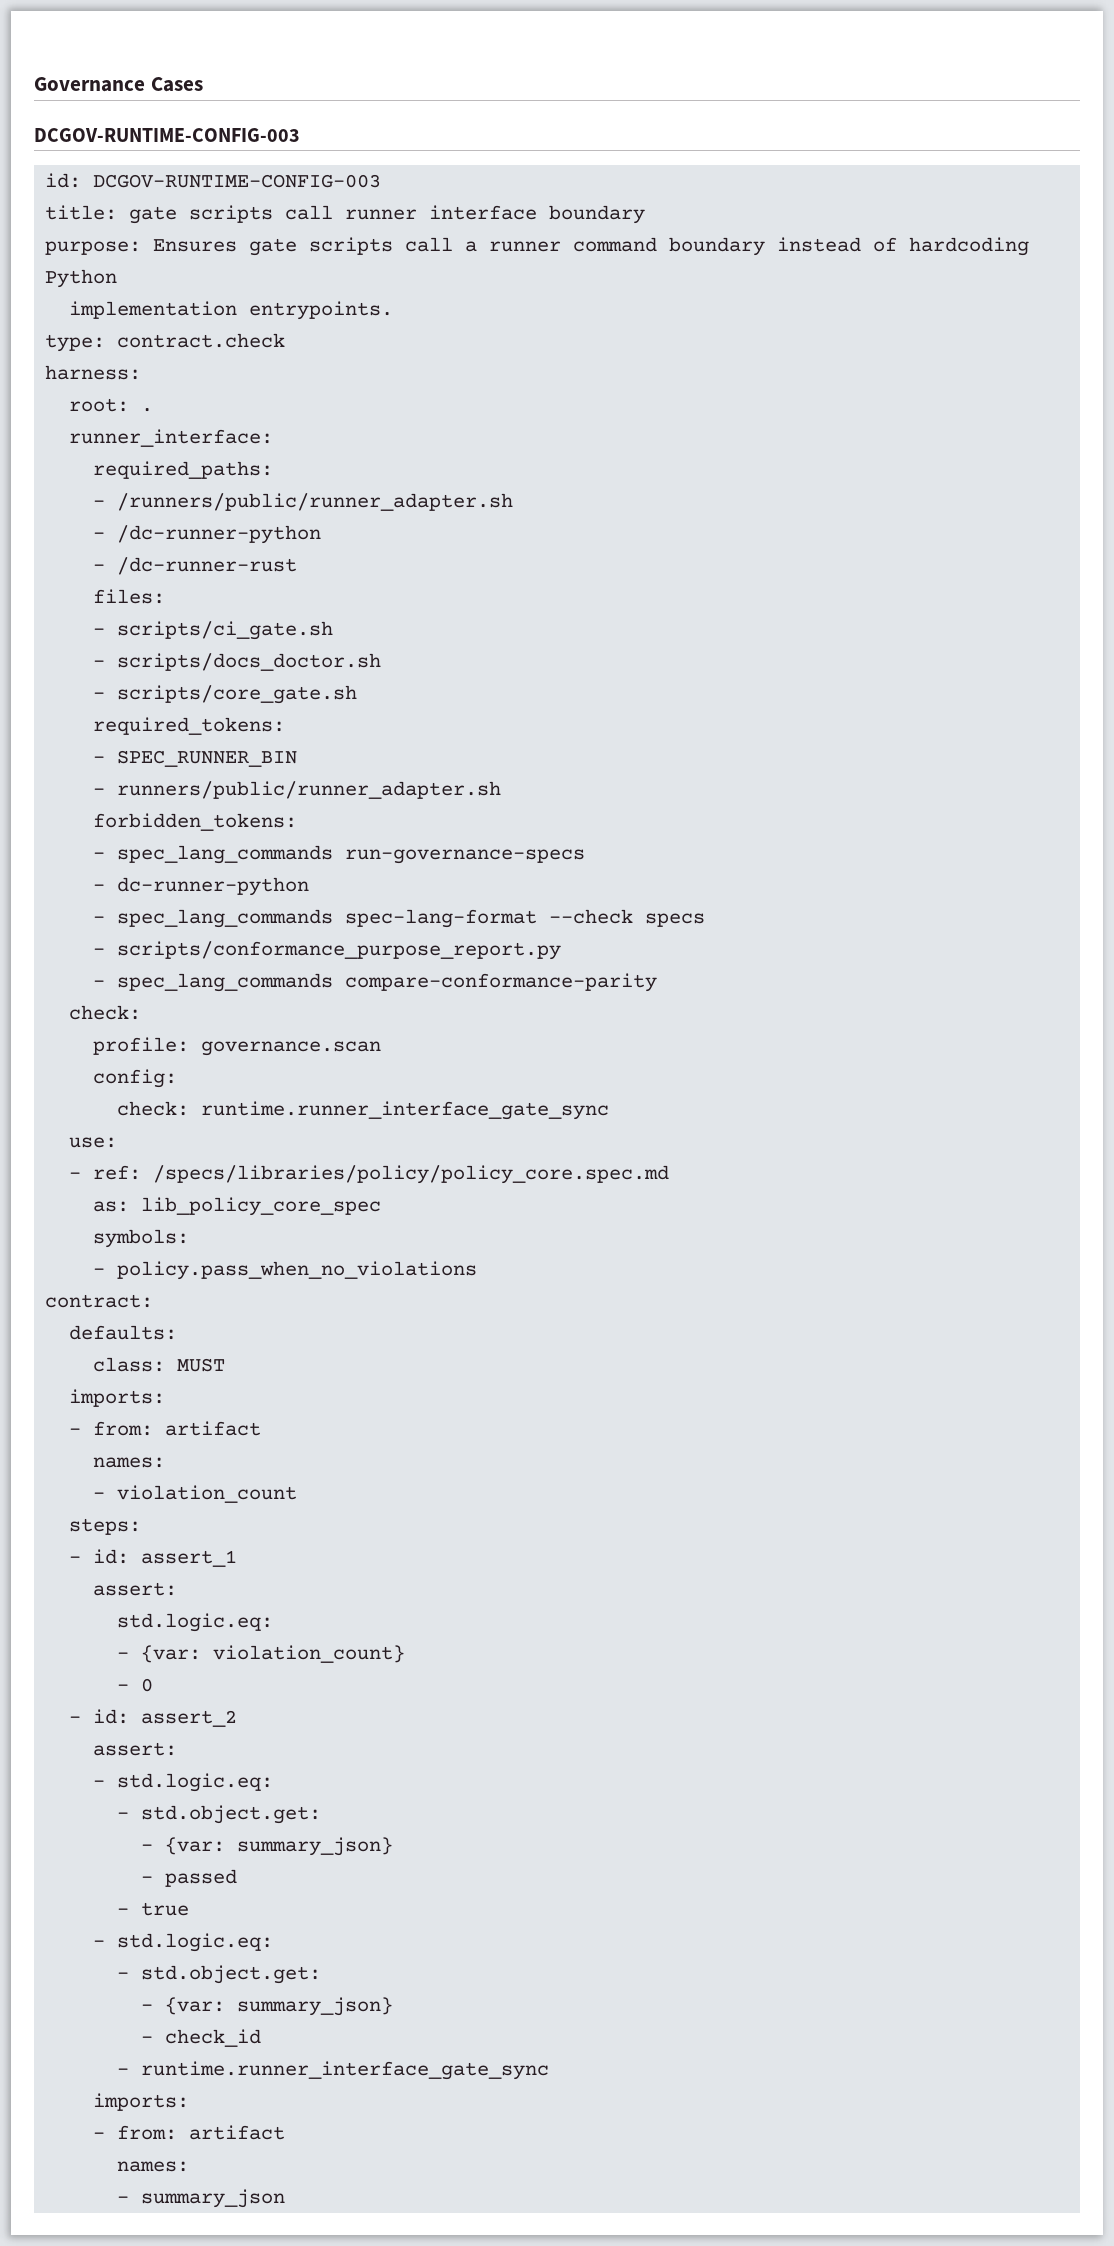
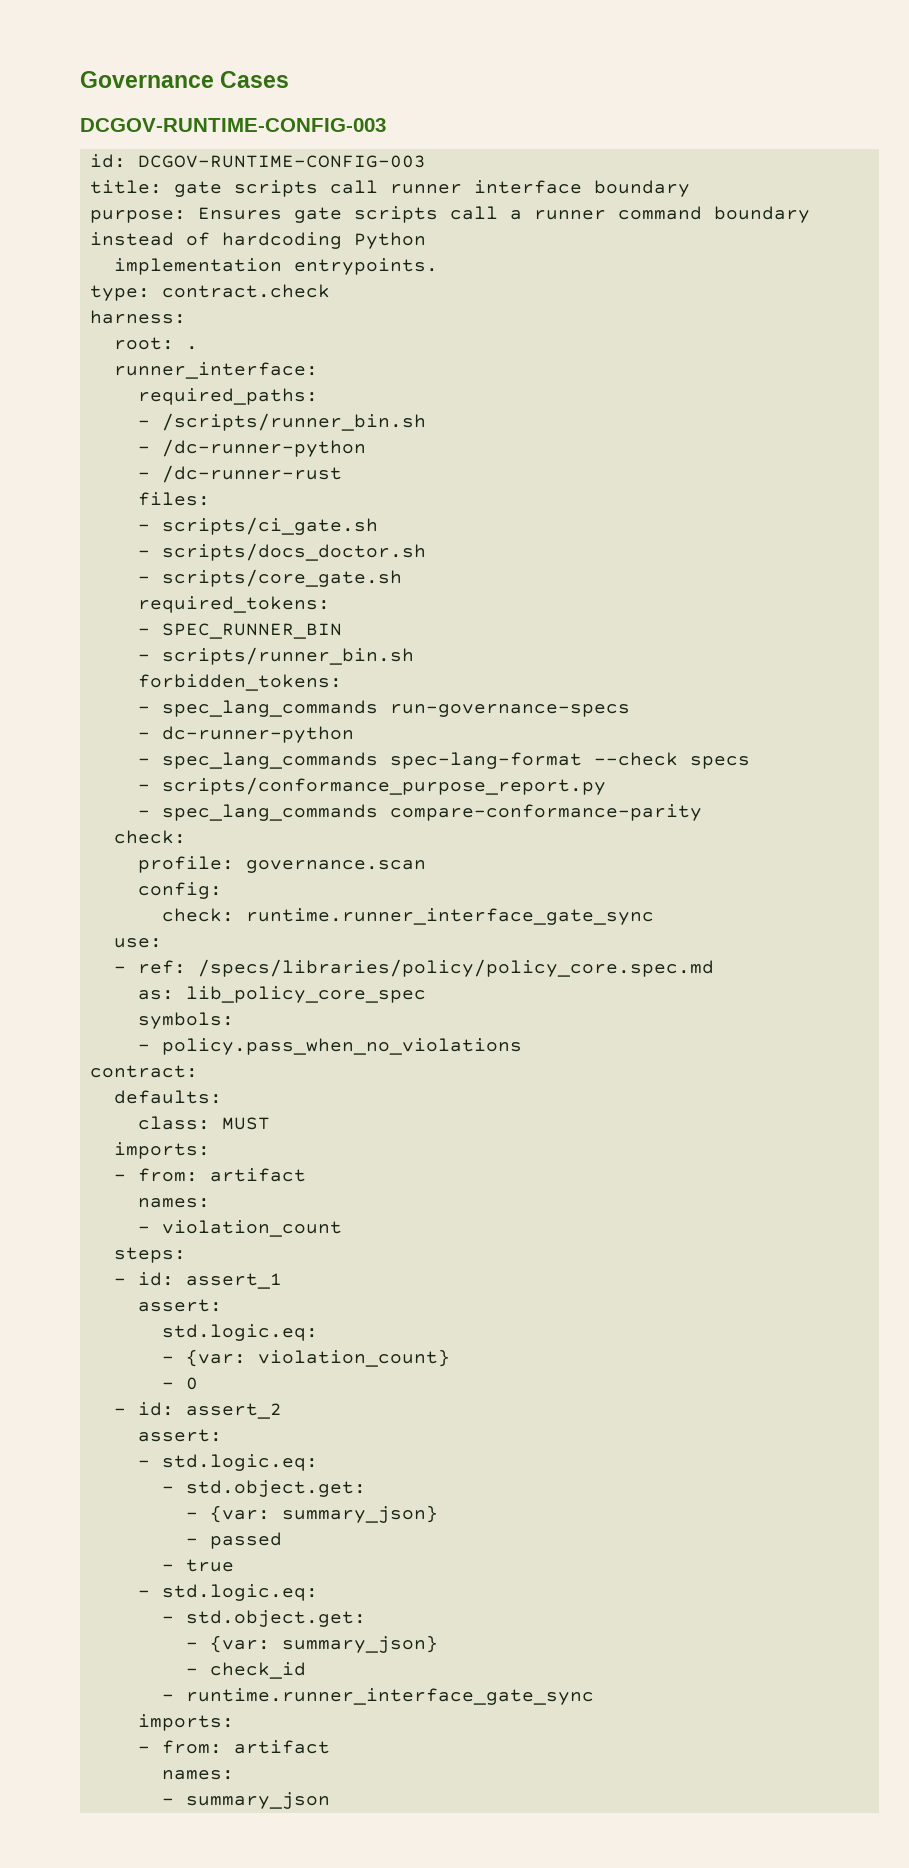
[116,493,513,511] /runners/public/runner_adapter.sh -> [161,413,426,431] /scripts/runner_bin.sh
[116,781,501,799] runners/public/runner_adapter.sh -> [161,647,414,665] scripts/runner_bin.sh

